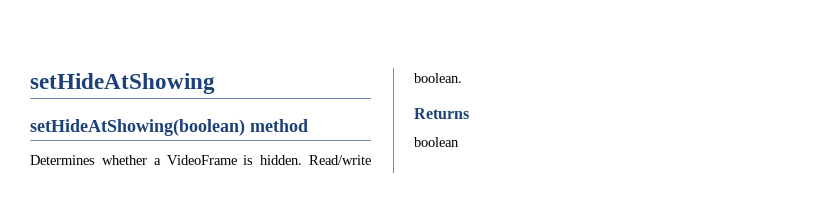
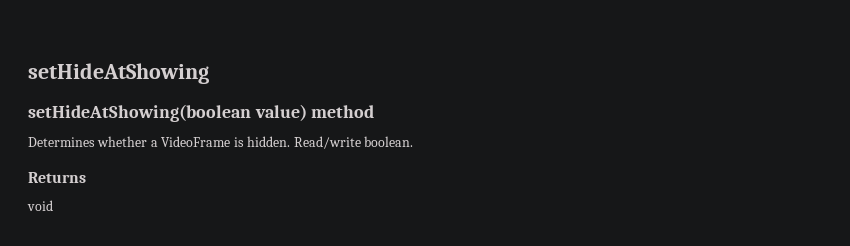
[30,119,245,136] setHideAtShowing(boolean) -> [28,104,307,122] setHideAtShowing(boolean value)
[414,137,459,147] boolean -> [27,200,53,211] void

